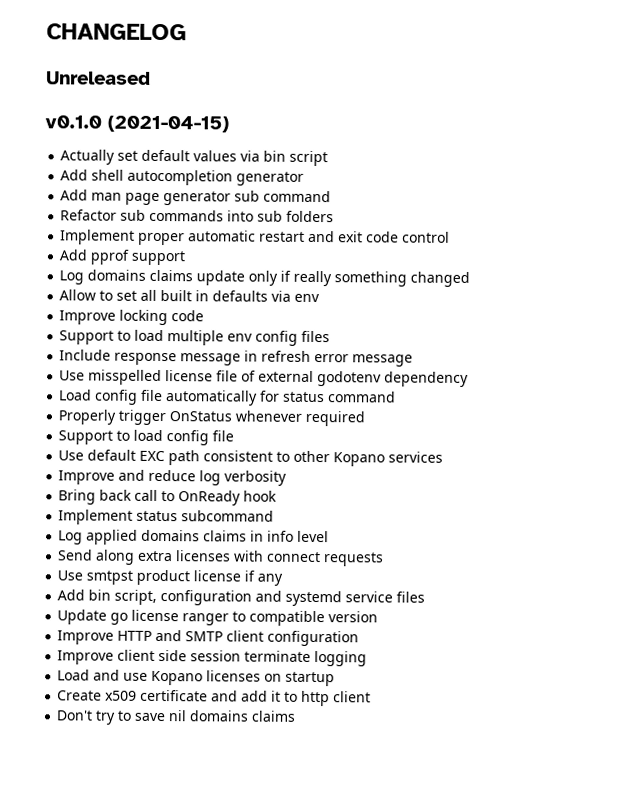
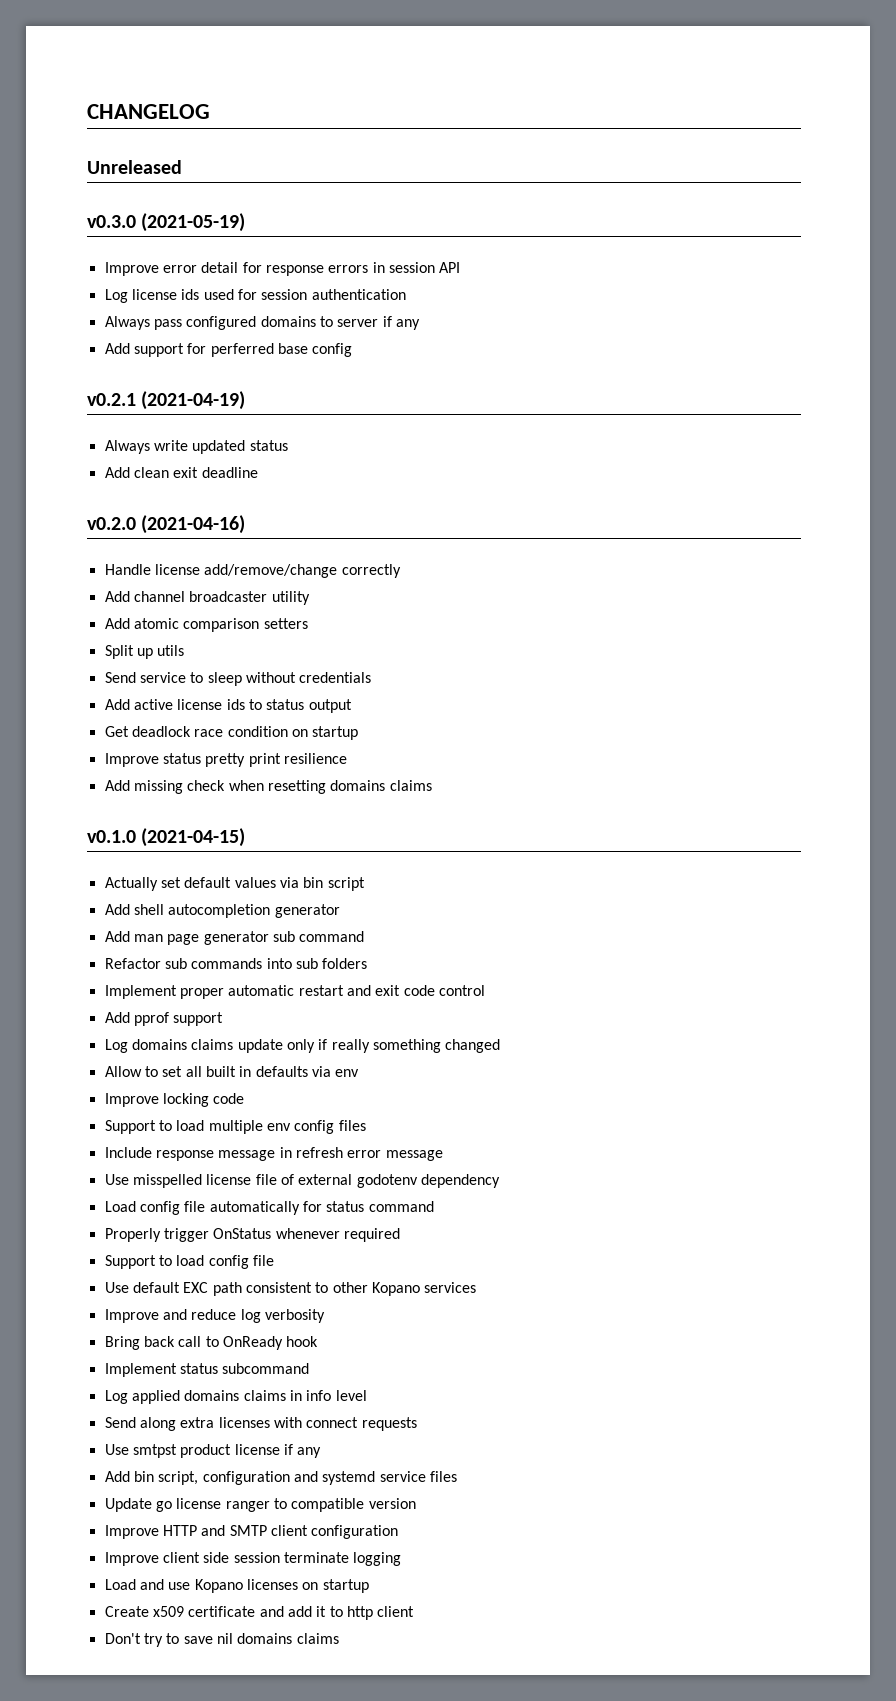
(151, 78) none -> [87,213,246,232] [104,262,461,276] [104,289,406,303] [104,316,420,330] [104,343,353,357] [87,391,246,410] [104,440,288,454] [104,467,258,478] [87,515,246,534] [104,564,401,578] [104,591,310,605] [104,618,308,632] [104,645,185,659] [104,672,372,686] [104,699,352,713] [104,726,359,740] [104,753,347,767] [104,780,432,794] // v0.3.0 (2021-05-19) // Improve error detail for response errors in session API // Log license ids used for session authentication // Always pass configured domains to server if any // Add support for perferred base config // v0.2.1 (2021-04-19) // Always write updated status // Add clean exit deadline // v0.2.0 (2021-04-16) // Handle license add/remove/change correctly // Add channel broadcaster utility // Add atomic comparison setters // Split up utils // Send service to sleep without credentials // Add active license ids to status output // Get deadlock race condition on startup // Improve status pretty print resilience // Add missing check when resetting domains claims

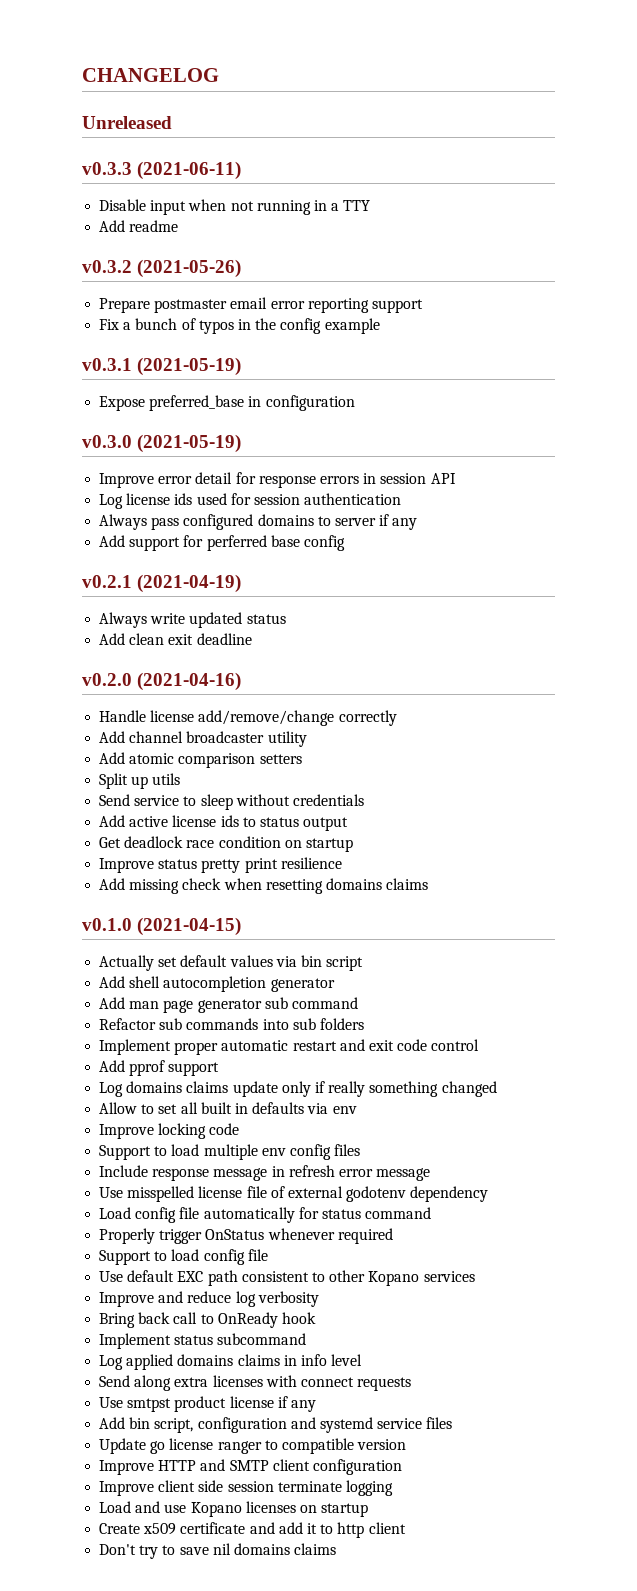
(182, 167) none -> [82,161,242,180] [99,199,371,215] [99,220,179,232] [82,259,242,278] [99,297,423,313] [99,318,380,334] [82,357,242,376] [99,395,355,411] // v0.3.3 (2021-06-11) // Disable input when not running in a TTY // Add readme // v0.3.2 (2021-05-26) // Prepare postmaster email error reporting support // Fix a bunch of typos in the config example // v0.3.1 (2021-05-19) // Expose preferred_base in configuration

